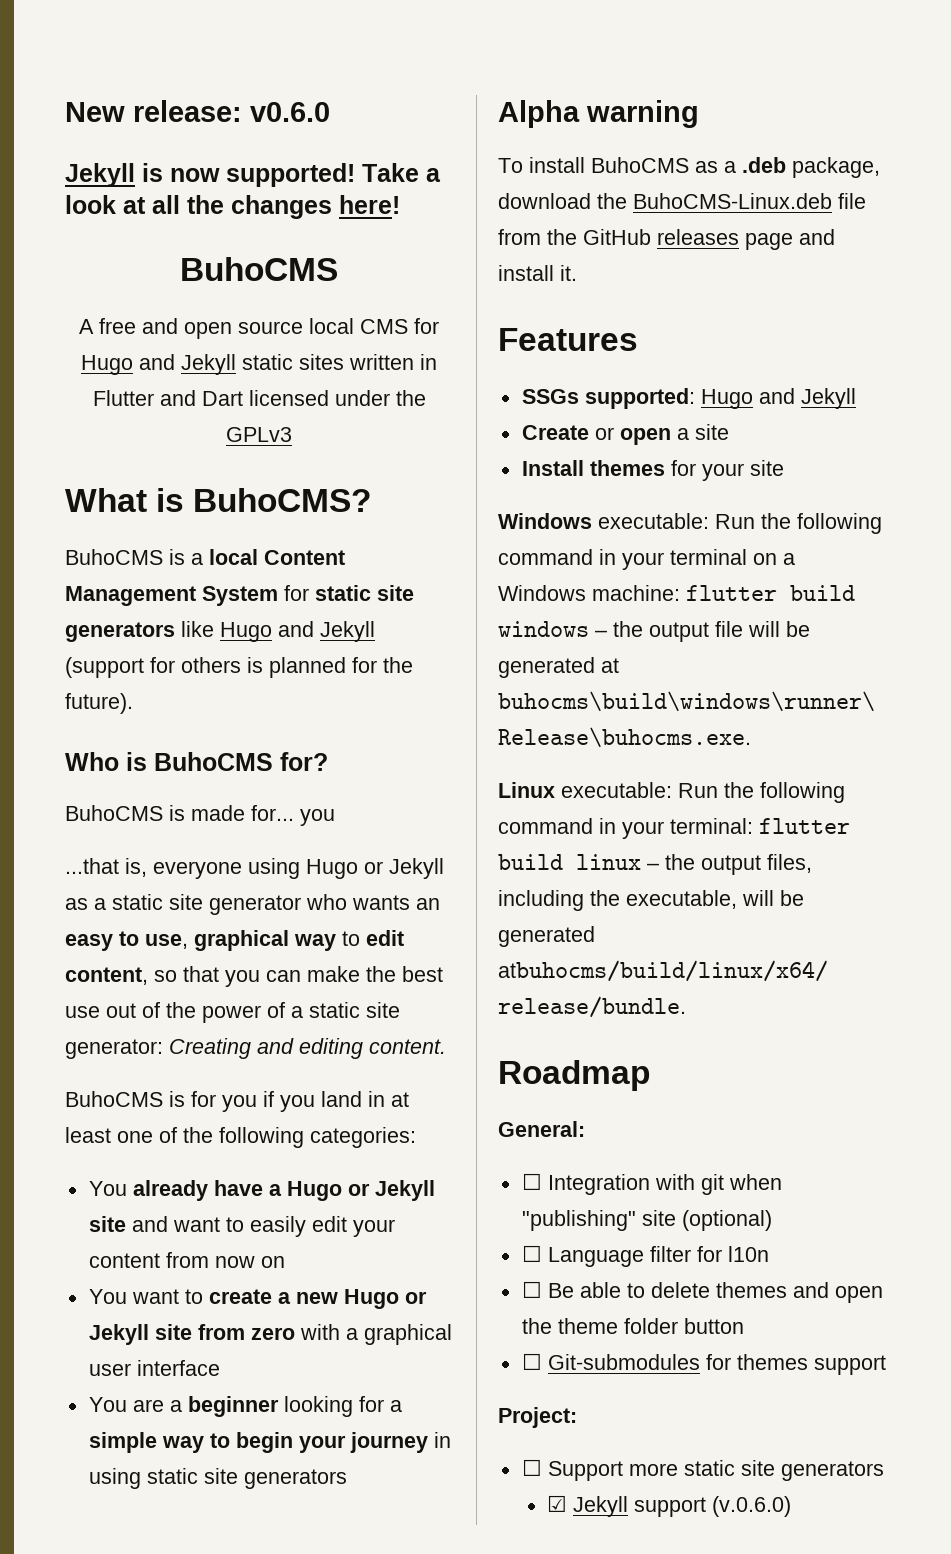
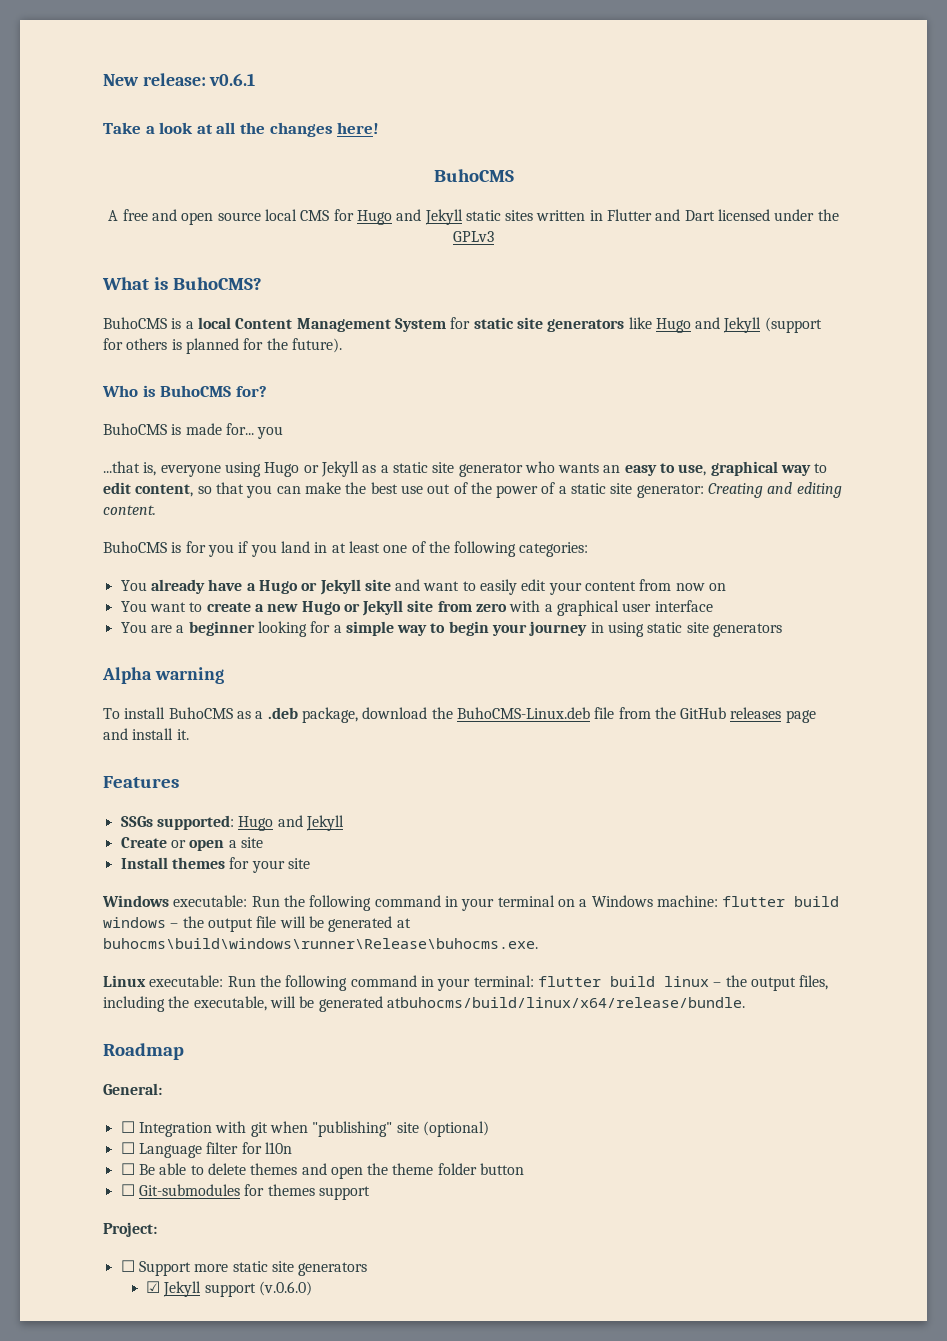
[250,102,330,122] [65,163,355,187] v0.6.0 // Jekyll is now supported! -> [209,73,256,86] v0.6.1 //

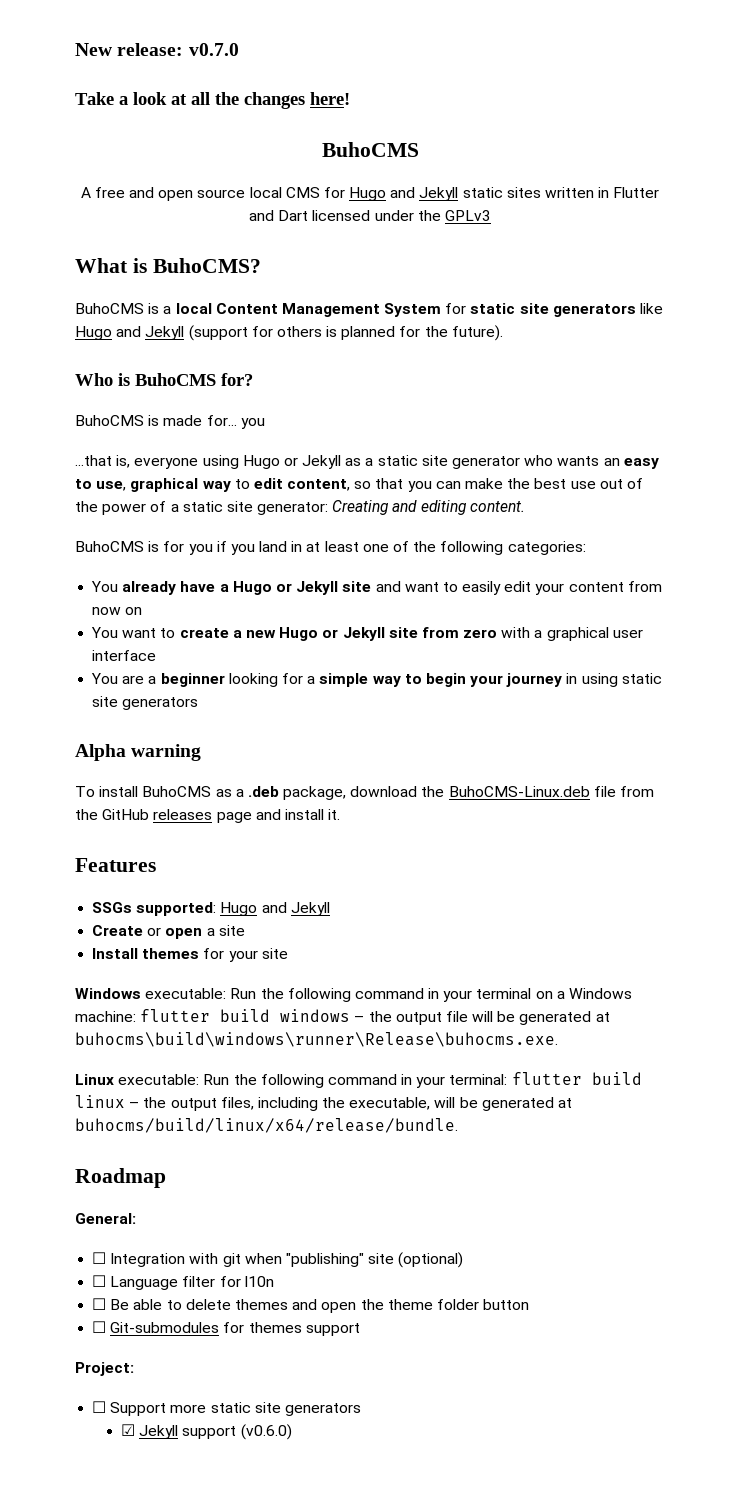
[209,73,256,86] v0.6.1 -> [188,43,239,56] v0.7.0
[386,997,745,1008] atbuhocms/build/linux/x64/release/bundle. -> [558,1098,573,1108] [75,1118,458,1133] at buhocms/build/linux/x64/release/bundle.
[258,1281,312,1296] (v.0.6.0) -> [240,1424,292,1440] (v0.6.0)

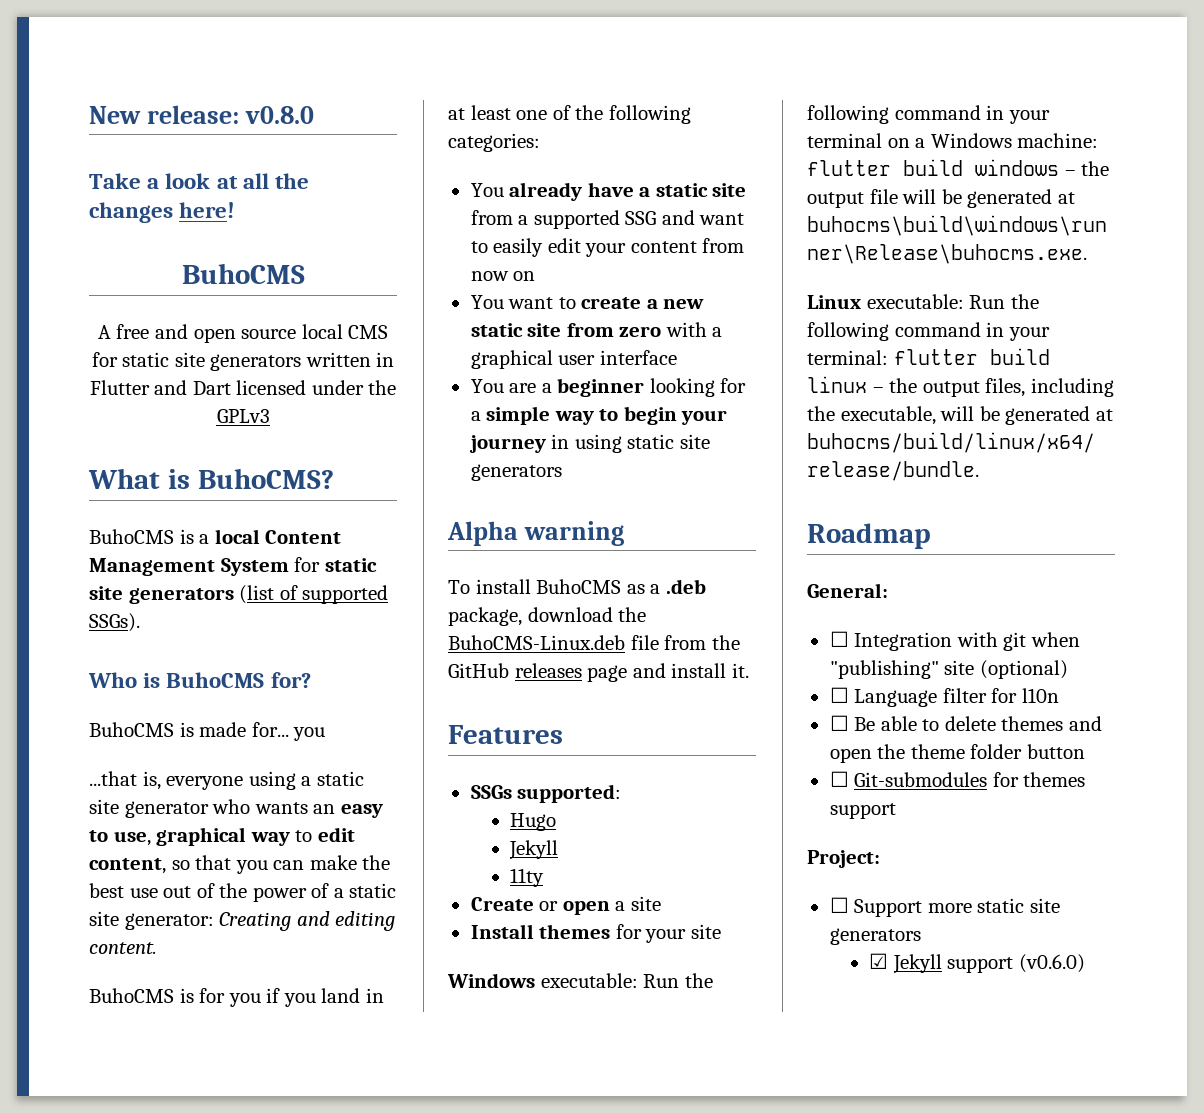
[188,43,239,56] v0.7.0 -> [244,106,314,124] v0.8.0
[349,187,541,201] Hugo and Jekyll static sites -> [122,352,302,371] static site generators
[640,303,664,314] [75,325,503,341] like Hugo and Jekyll (support for others is planned for the future). -> [239,585,389,604] [89,613,140,632] (list of supported SSGs).
[242,455,362,469] Hugo or Jekyll as -> (296, 780) none
[232,581,372,595] Hugo or Jekyll site -> [655,183,747,197] [470,210,657,229] static site from a supported SSG
[279,627,385,641] Hugo or Jekyll -> [470,323,523,337] static
[220,902,330,916] Hugo and Jekyll -> [510,813,557,831] [509,840,559,860] [510,868,545,887] // Hugo // Jekyll // 11ty

